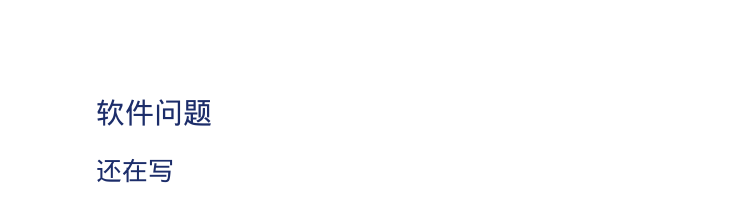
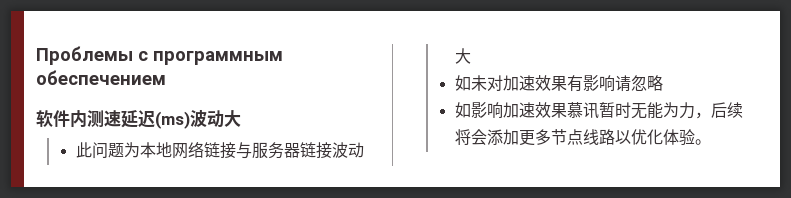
[96,99,212,126] [96,158,174,183] 软件问题 // 还在写 -> [36,46,283,65] [36,70,166,85] [36,109,241,129] [75,141,364,159] [454,48,471,64] [454,75,663,92] [454,102,743,119] [454,129,711,146] Проблемы с программным обеспечением // 软件内测速延迟(ms)波动大 // 此问题为本地网络链接与服务器链接波动大 // 如未对加速效果有影响请忽略 // 如影响加速效果慕讯暂时无能为力，后续将会添加更多节点线路以优化体验。

